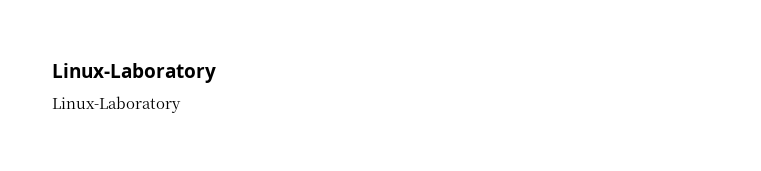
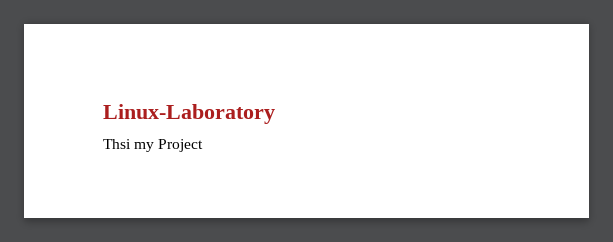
[52,96,181,113] Linux-Laboratory -> [103,139,204,152] Thsi my Project

